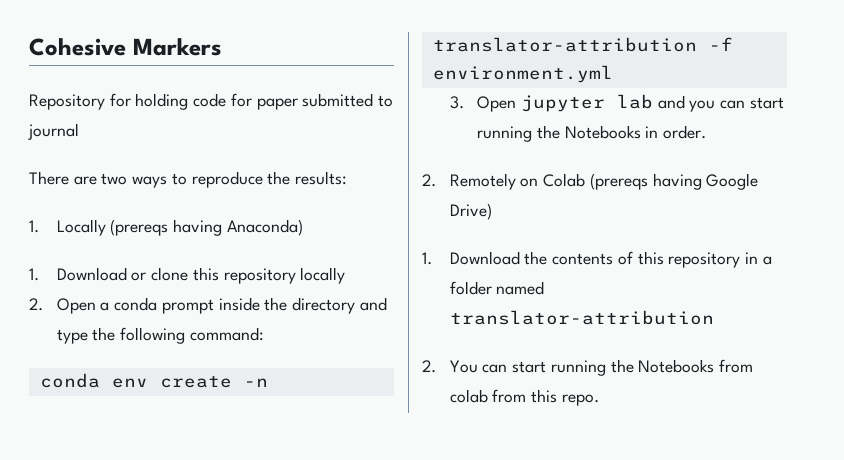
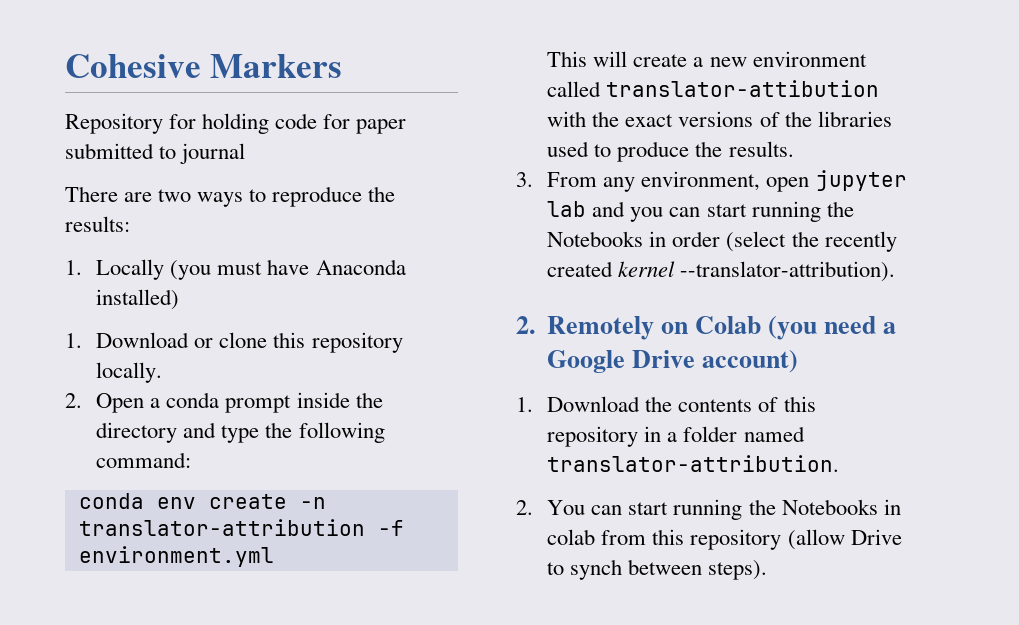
[110,219,303,236] (prereqs having Anaconda) -> [170,259,406,280] [96,289,180,310] (you must have Anaconda installed)
[300,267,346,284] locally -> [96,362,163,383] locally.
[449,96,517,112] 3. Open -> [547,51,867,67] [547,80,880,97] [547,111,892,127] [547,141,794,162] [516,171,810,192] This will create a new environment called translator-attibution with the exact versions of the libraries used to produce the results. // 3. From any environment, open
[663,125,707,139] [422,173,759,190] [449,203,492,220] order. // 2. Remotely on Colab (prereqs having Google Drive) -> [672,231,897,252] [547,261,896,282] [516,316,897,340] [547,350,799,373] order (select the recently created kernel --translator-attribution). // 2. Remotely on Colab (you need a Google Drive account)
[449,310,714,325] translator-attribution -> [547,455,840,472] translator-attribution.
[718,359,753,373] from -> [883,499,901,515] in
[561,394,599,406] repo. -> [690,529,902,550] [547,559,768,580] repository (allow Drive to synch between steps).

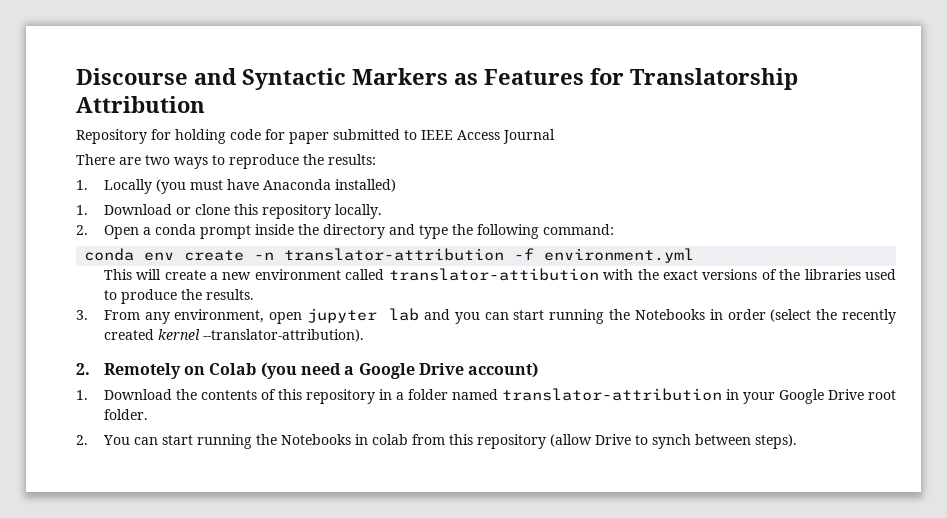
[65,54,343,78] Cohesive Markers -> [76,68,798,90] [76,96,205,113] Discourse and Syntactic Markers as Features for Translatorship Attribution
[180,143,246,164] journal -> [421,129,555,144] IEEE Access Journal
[547,455,840,472] translator-attribution. -> [501,388,897,404] [103,409,148,420] translator-attribution in your Google Drive root folder.

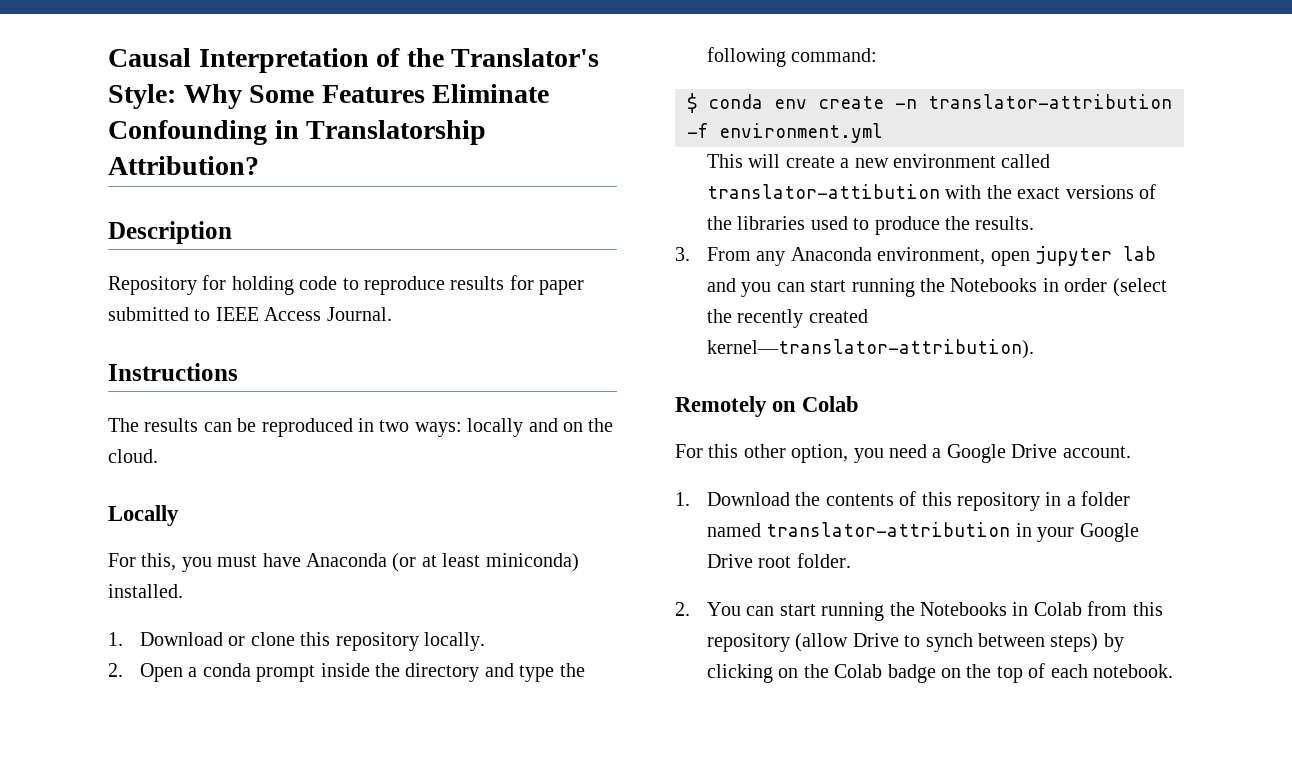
[76,68,798,90] [76,96,205,113] Discourse and Syntactic Markers as Features for Translatorship Attribution -> [108,48,600,73] [108,84,550,109] [108,120,487,145] [108,156,259,175] [108,221,232,244] Causal Interpretation of the Translator's Style: Why Some Features Eliminate Confounding in Translatorship Attribution? // Description
(261, 134) none -> [342,276,505,295] to reproduce results
[503,129,555,144] [76,154,376,169] [76,179,396,194] Journal // There are two ways to reproduce the results: // 1. Locally (you must have Anaconda installed) -> [326,307,392,321] [108,363,238,381] [108,418,614,437] [108,449,158,463] [108,505,179,526] [108,553,579,572] [108,584,183,598] Journal. // Instructions // The results can be reproduced in two ways: locally and on the cloud. // Locally // For this, you must have Anaconda (or at least miniconda) installed.
(614, 229) none -> [687,93,697,113] $
(170, 318) none -> [790,247,872,261] Anaconda
[157,329,364,342] [76,363,90,375] kernel --translator-attribution). // 2. -> [707,339,1035,359] kernel—translator-attribution). //
[260,362,297,379] (you -> [675,444,884,463] // For this other option, you
[468,362,539,378] account) -> [1062,446,1131,458] account.
[371,434,408,445] colab -> [1033,602,1082,616] Colab
[754,434,797,449] steps). -> [1050,633,1124,652] [707,663,1174,683] steps) by clicking on the Colab badge on the top of each notebook.

